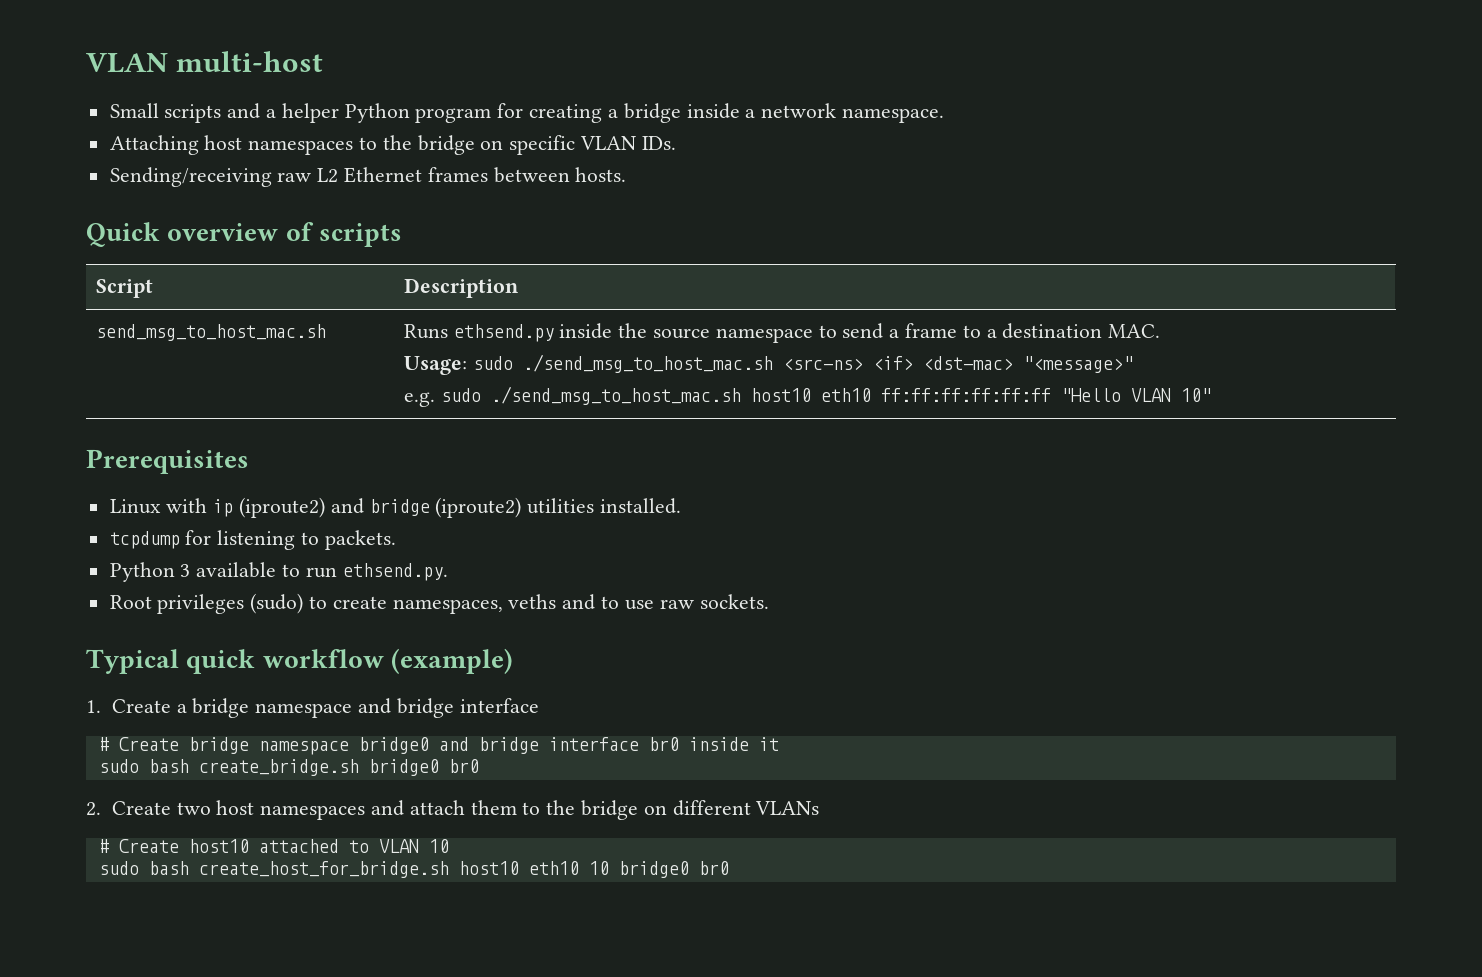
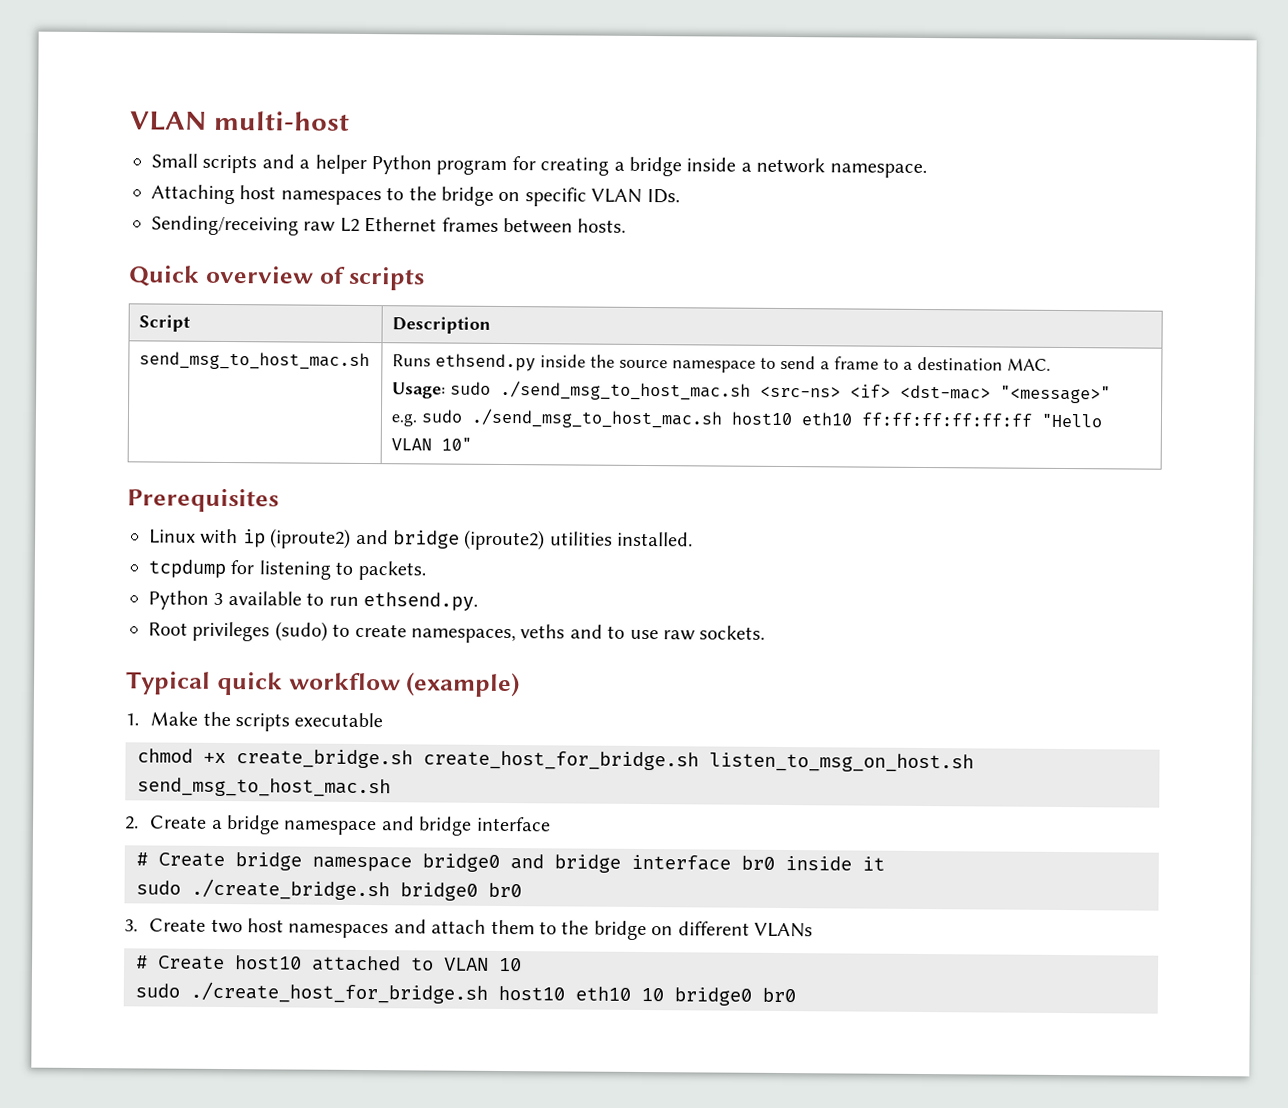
(101, 706) none -> [150,711,384,732] [137,748,974,773] [137,777,391,798] [125,816,139,830] Make the scripts executable // chmod +x create_bridge.sh create_host_for_bridge.sh listen_to_msg_on_host.sh send_msg_to_host_mac.sh // 2.
[148,759,359,776] bash create_bridge.sh -> [191,878,390,901] ./create_bridge.sh
[86,802,101,816] 2. -> [124,919,138,932] 3.
[148,861,449,878] bash create_host_for_bridge.sh -> [190,981,488,1004] ./create_host_for_bridge.sh

